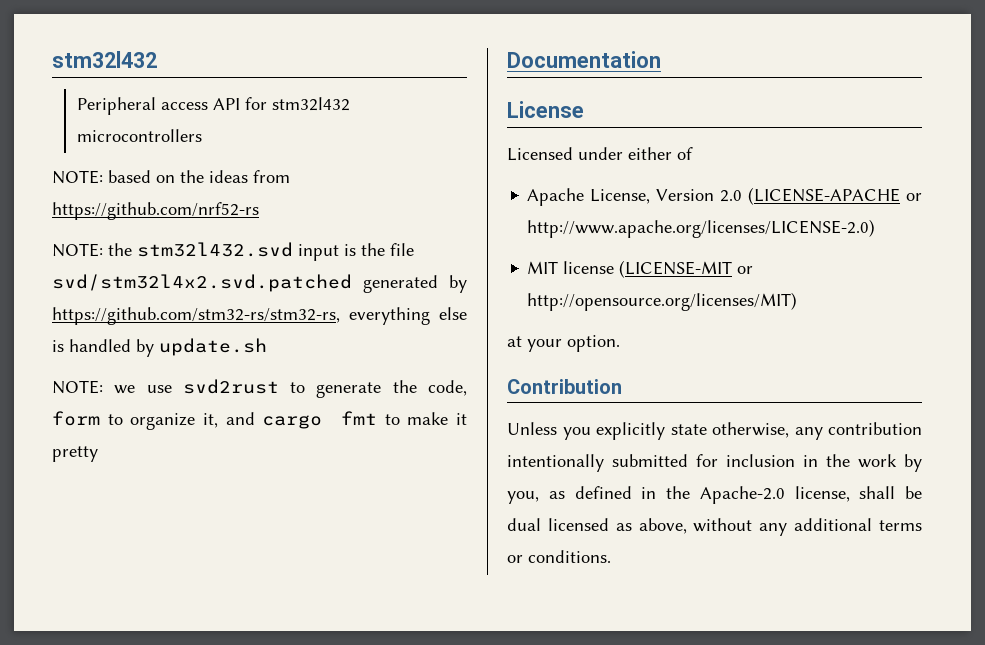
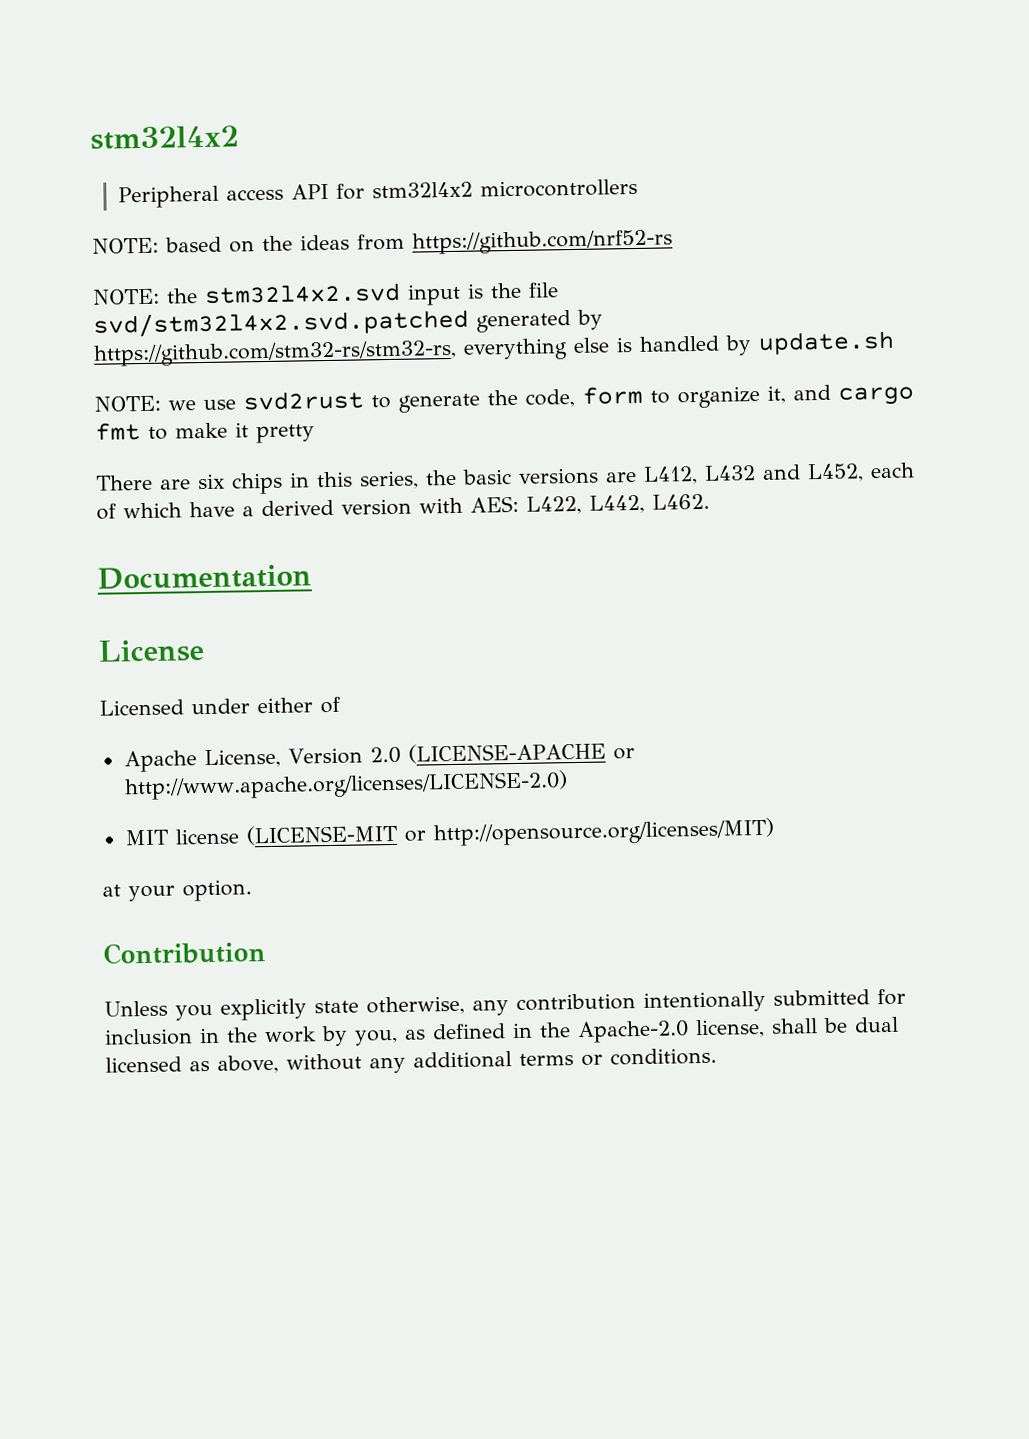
[52,51,157,68] stm32l432 -> [90,125,239,150] stm32l4x2
[271,97,350,111] stm32l432 -> [372,181,474,199] stm32l4x2
[137,242,293,257] stm32l432.svd -> [204,282,401,304] stm32l4x2.svd
(98, 454) none -> [95,462,915,495] [96,493,710,520] // There are six chips in this series, the basic versions are L412, L432 and L452, each of which have a derived version with AES: L422, L442, L462.

